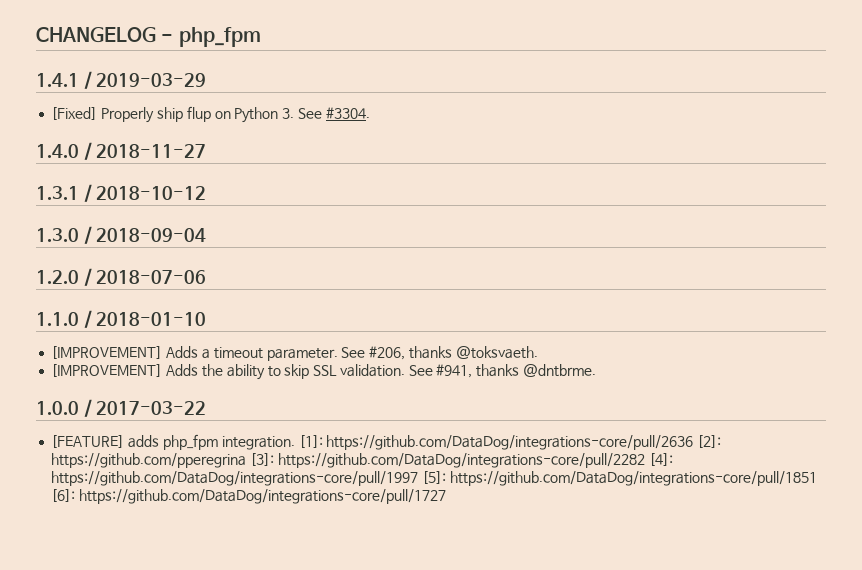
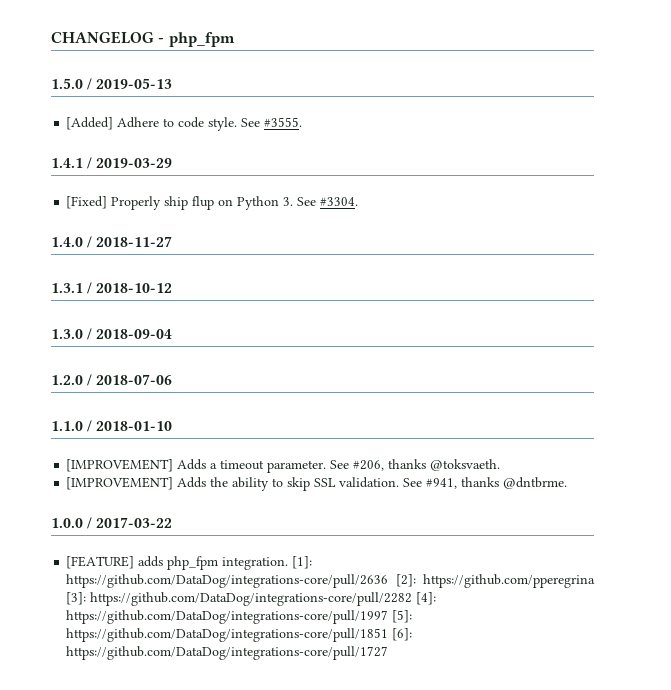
(261, 37) none -> [51,78,173,90] [66,117,303,131] // 1.5.0 / 2019-05-13 // [Added] Adhere to code style. See #3555.

